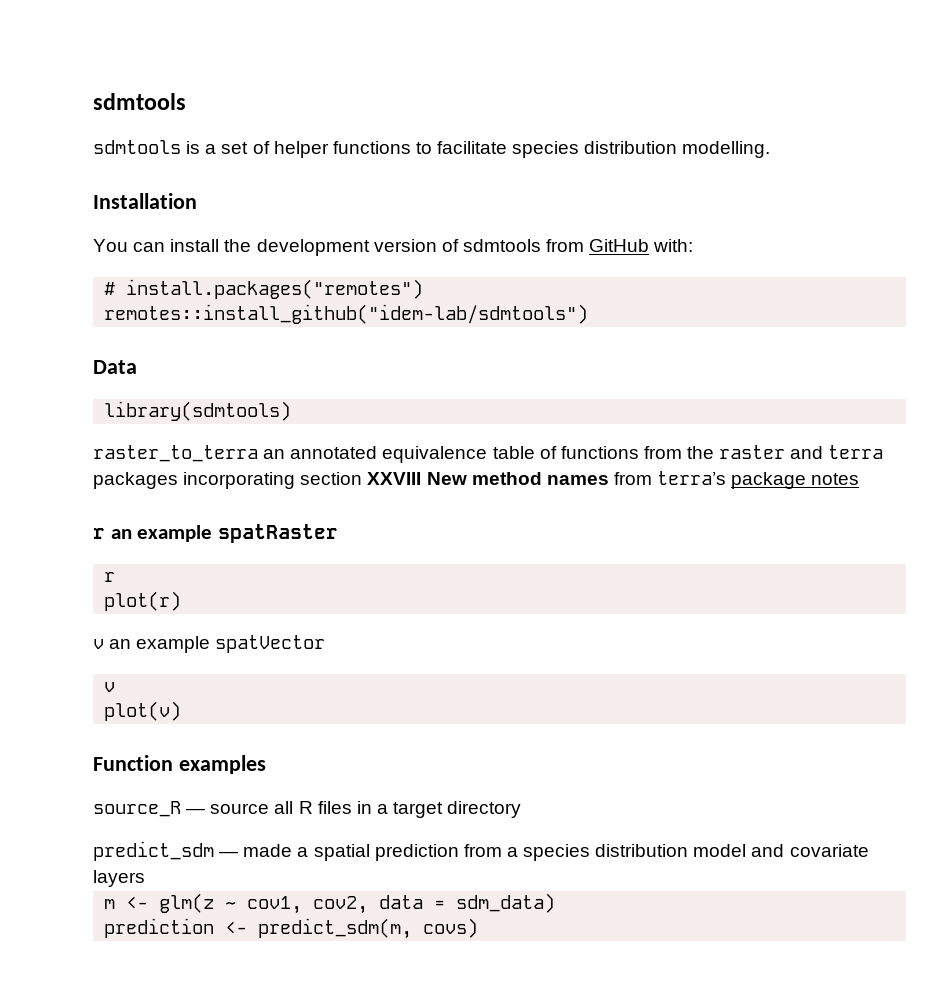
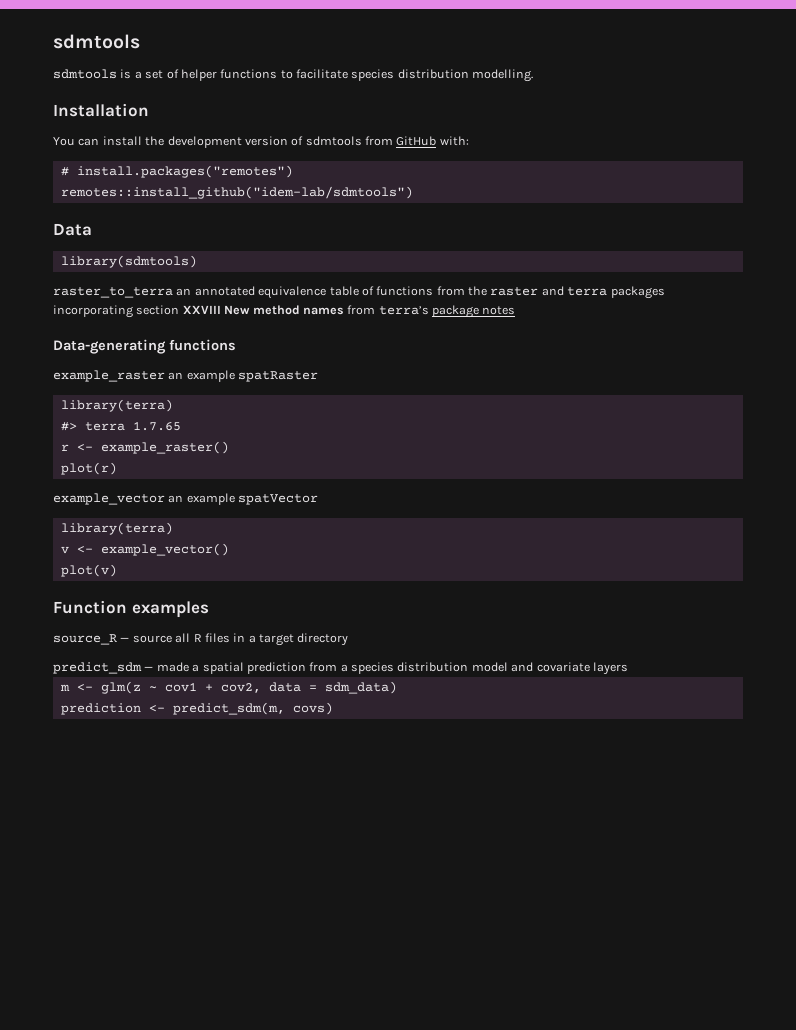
[93,528,105,539] r -> [53,339,236,354] [53,370,165,382] Data-generating functions // example_raster
[104,572,116,582] // r -> [60,399,173,412] [60,421,181,431] [60,441,229,454] // library(terra) // #> terra 1.7.65 // r <- example_raster()
[93,639,104,649] v -> [53,493,165,505] example_vector
[104,682,116,692] // v -> [60,522,173,535] [60,543,229,556] // library(terra) // v <- example_vector()
[247,896,303,914] cov1, -> [164,682,213,692] cov1 +

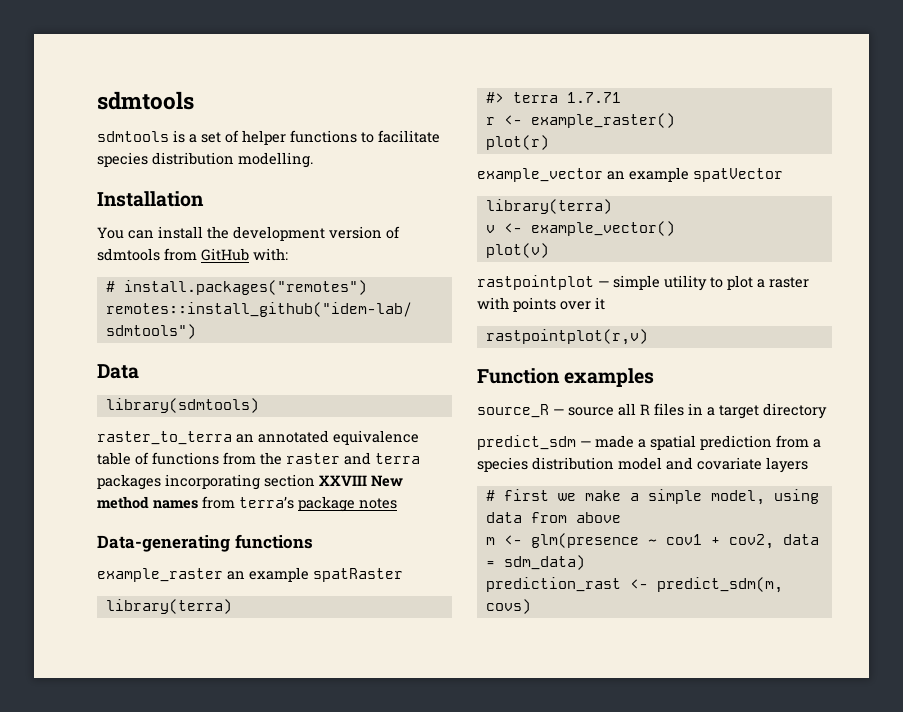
[132,421,181,431] 1.7.65 -> [566,92,621,103] 1.7.71
(117, 570) none -> [477,275,809,291] [477,297,605,312] [485,329,648,345] // rastpointplot — simple utility to plot a raster with points over it // rastpointplot(r,v)
(628, 668) none -> [485,489,819,505] [485,512,621,523] // # first we make a simple model, using data from above
[100,681,141,694] glm(z -> [530,533,639,548] glm(presence
[60,703,141,715] prediction -> [485,577,621,592] prediction_rast

